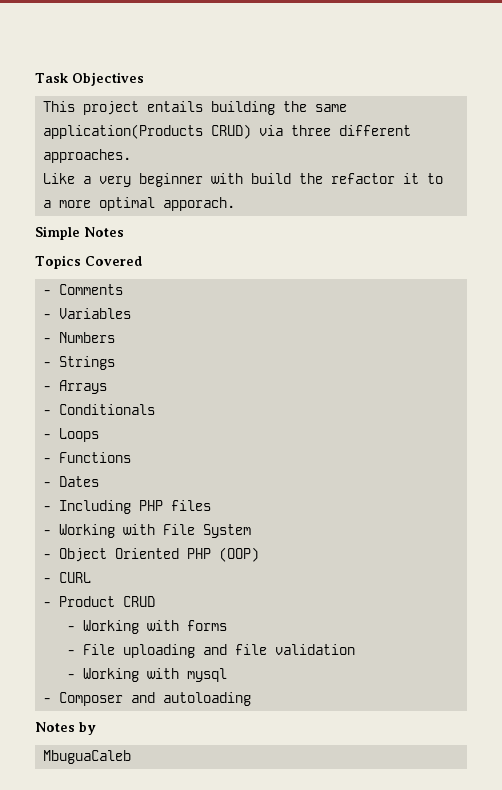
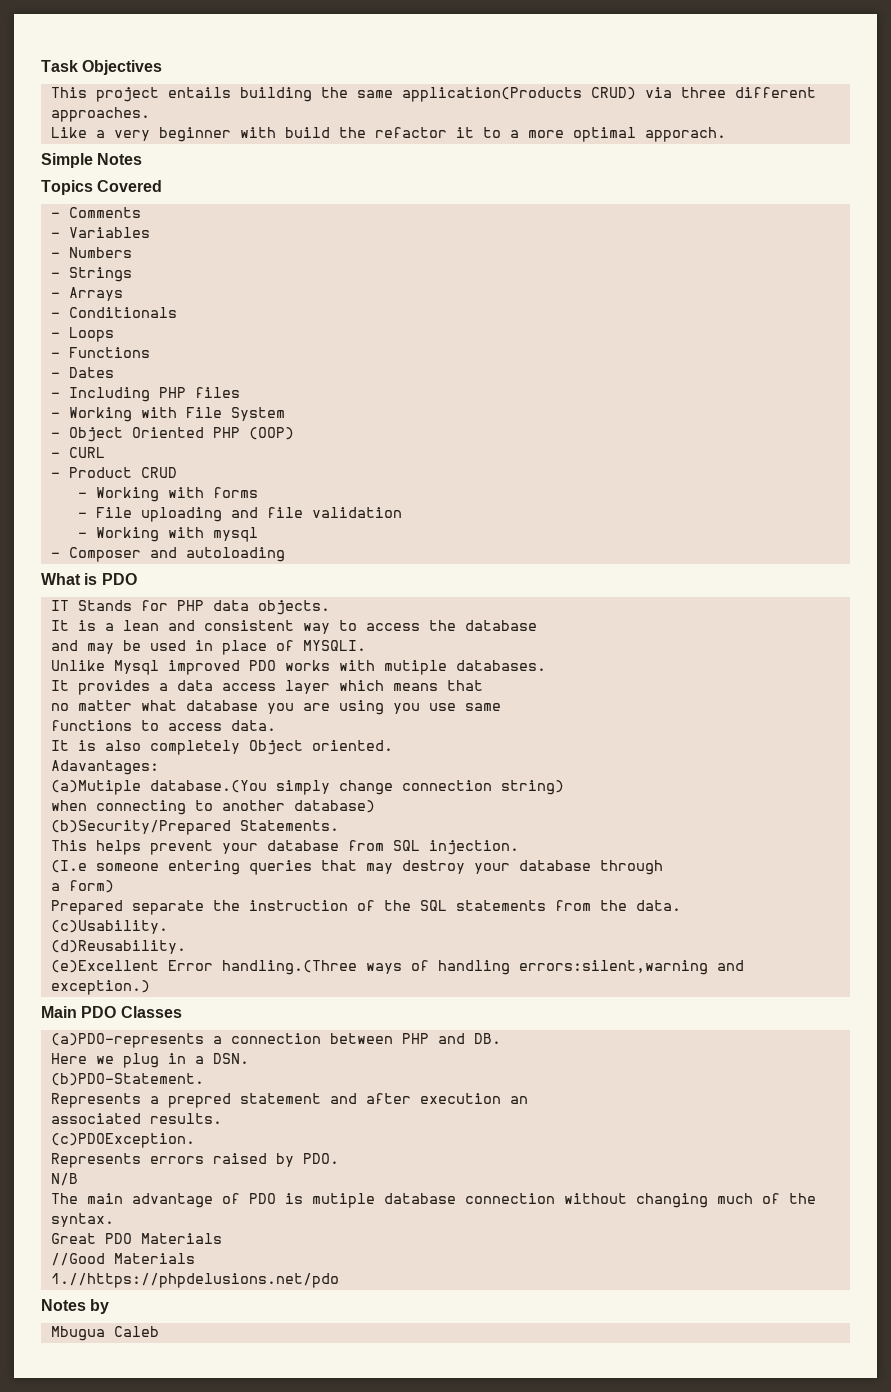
(252, 699) none -> [41,573,137,585] [50,600,330,615] [50,620,537,634] [50,640,366,655] [50,660,546,675] [50,680,483,695] [50,700,501,715] [50,720,276,731] [50,740,393,755] [50,760,159,775] [50,780,564,795] [50,800,375,815] [50,820,339,835] [50,840,519,855] [50,860,663,875] [50,880,114,893] [50,900,681,915] [50,920,168,934] [50,940,186,954] [50,960,744,975] [50,980,150,995] [41,1006,182,1018] [50,1033,501,1048] [50,1053,249,1068] [50,1073,204,1086] [50,1093,528,1108] [50,1113,222,1124] [50,1133,195,1148] [50,1153,339,1168] [50,1173,78,1186] [50,1193,816,1208] [50,1213,114,1227] [50,1233,222,1244] [50,1253,195,1266] [50,1273,339,1288] // What is PDO // IT Stands for PHP data objects. // It is a lean and consistent way to access the database // and may be used in place of MYSQLI. // Unlike Mysql improved PDO works with mutiple databases. // It provides a data access layer which means that // no matter what database you are using you use same // functions to access data. // It is also completely Object oriented. // Adavantages: // (a)Mutiple database.(You simply change connection string) // when connecting to another database) // (b)Security/Prepared Statements. // This helps prevent your database from SQL injection. // (I.e someone entering queries that may destroy your database through // a form) // Prepared separate the instruction of the SQL statements from the data. // (c)Usability. // (d)Reusability. // (e)Excellent Error handling.(Three ways of handling errors:silent,warning and exception.) // Main PDO Classes // (a)PDO-represents a connection between PHP and DB. // Here we plug in a DSN. // (b)PDO-Statement. // Represents a prepred statement and after execution an // associated results. // (c)PDOException. // Represents errors raised by PDO. // N/B // The main advantage of PDO is mutiple database connection without changing much of the syntax. // Great PDO Materials // //Good Materials // 1.//https://phpdelusions.net/pdo
[43,750,132,764] MbuguaCaleb -> [50,1326,159,1341] Mbugua Caleb

